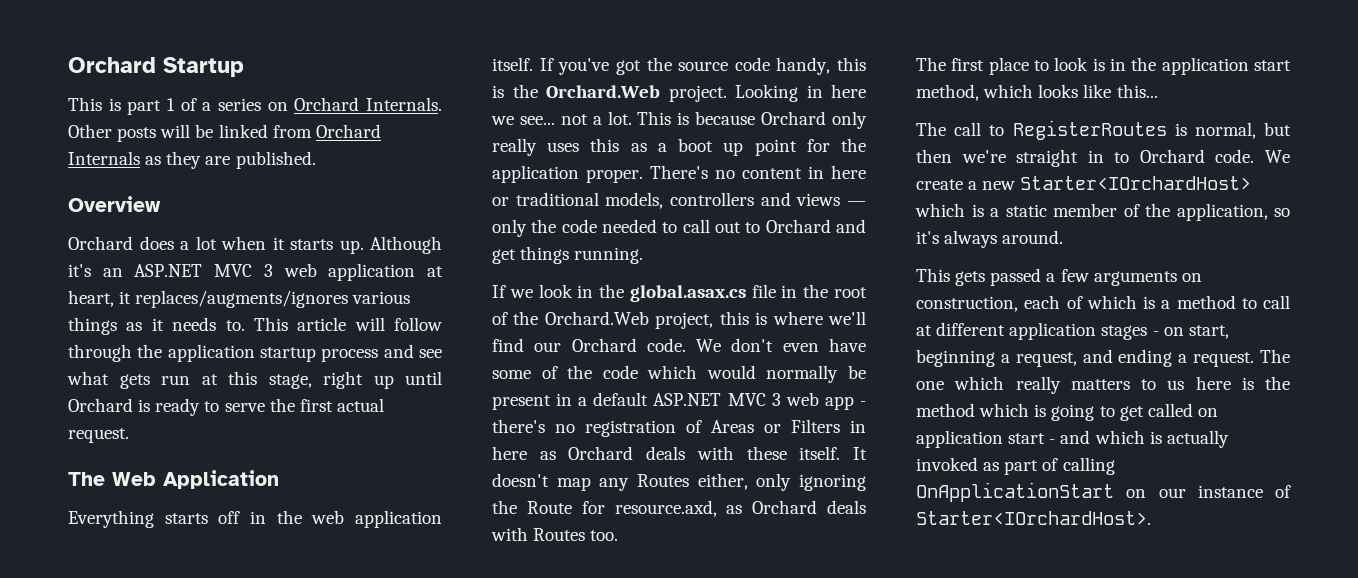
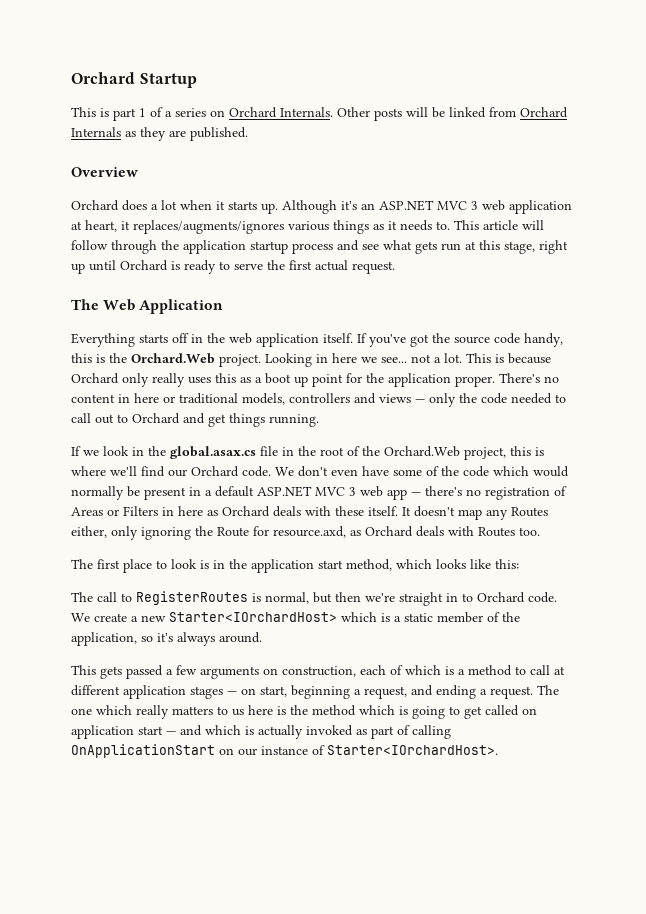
[859,401,866,406] - -> [411,492,421,496] —
[1116,84,1158,98] this... -> [495,559,519,569] this:
[1152,331,1159,336] - -> [227,691,237,695] —
[1049,439,1056,444] - -> [166,731,176,735] —

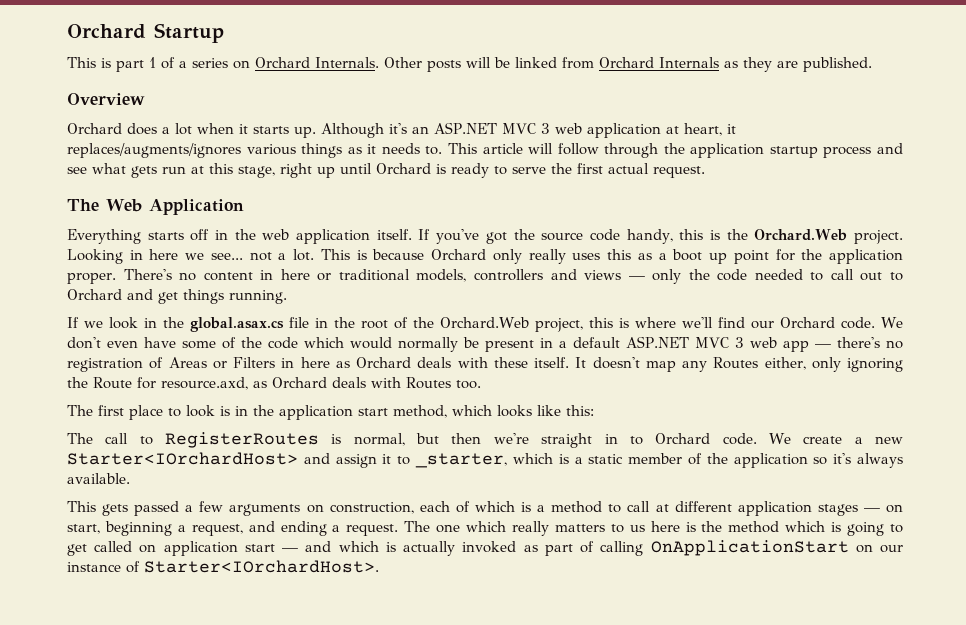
(337, 617) none -> [303,453,508,468] and assign it to _starter,
[71,632,137,646] application, -> [733,453,808,468] application
[219,632,262,643] around. -> [67,473,130,484] available.

